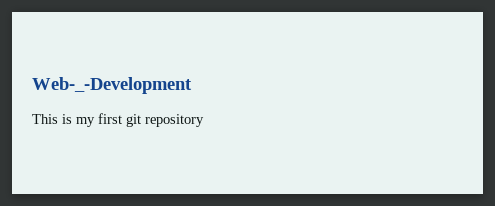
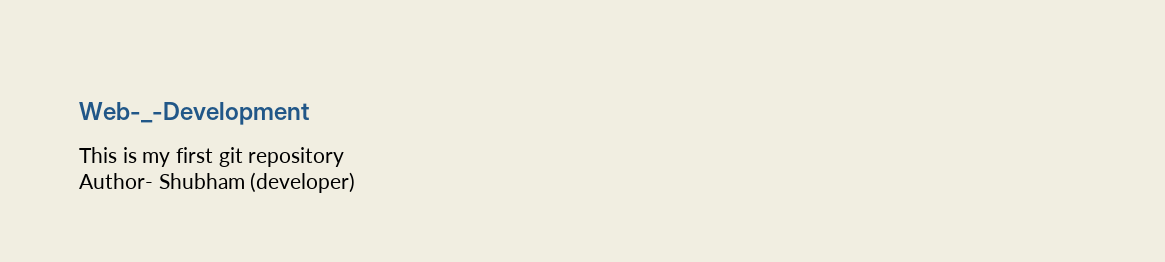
(204, 120) none -> [79,172,356,193] // Author- Shubham (developer)

